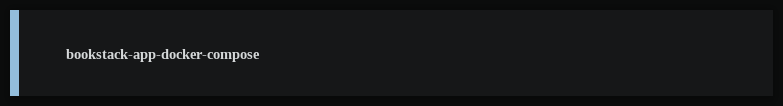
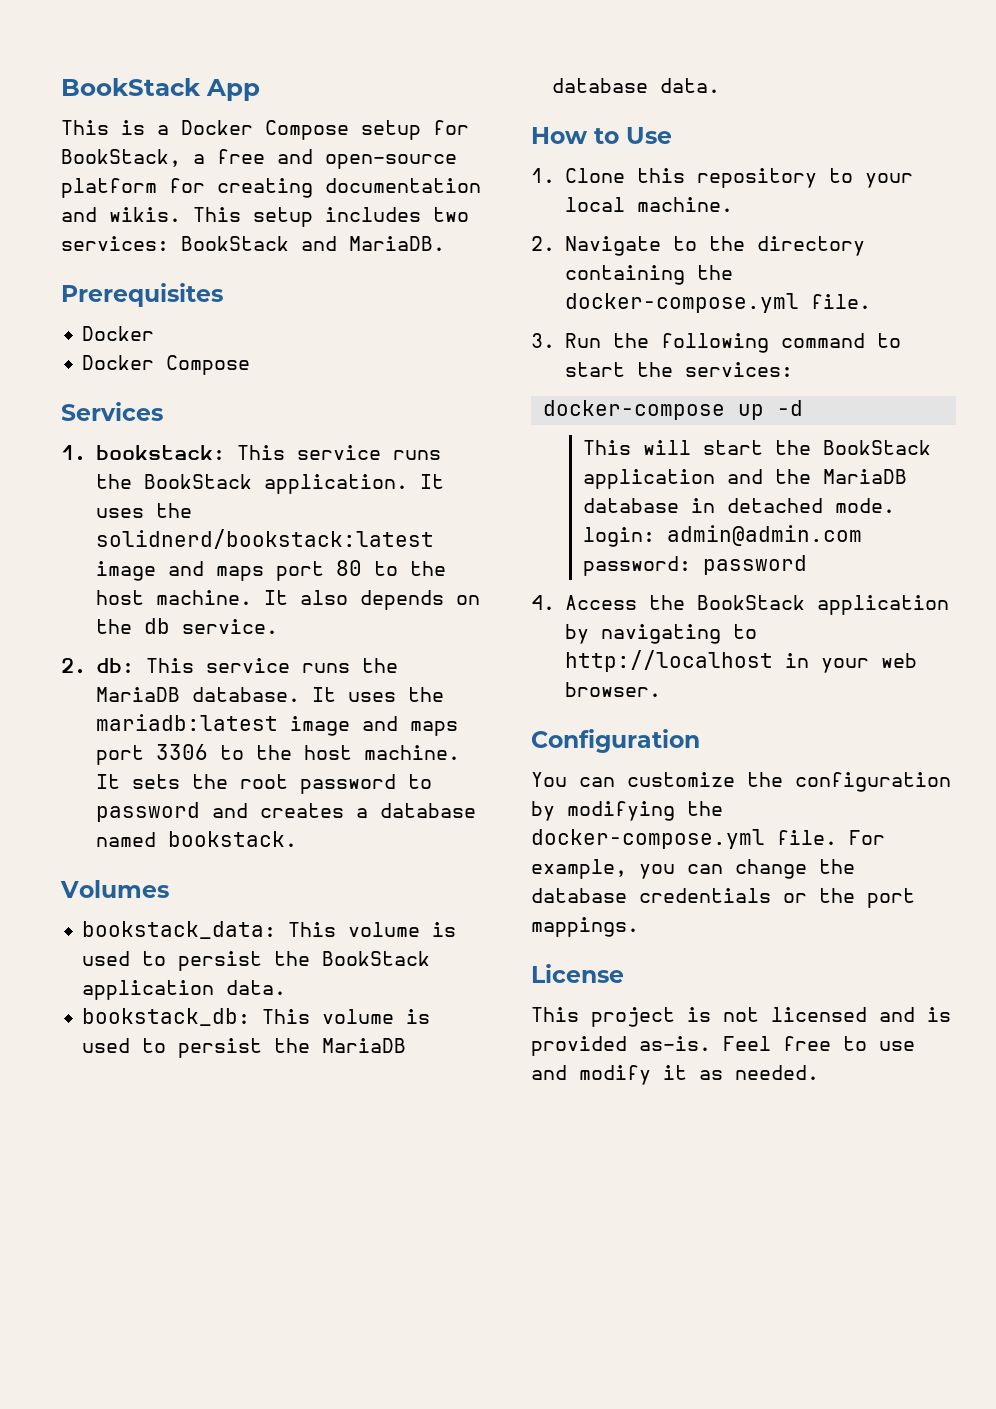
[66,49,260,62] bookstack-app-docker-compose -> [61,78,260,101] [61,120,469,140] [61,149,457,169] [61,178,481,198] [61,207,469,227] [61,236,445,251] [61,283,223,307] [82,326,155,341] [82,355,251,375] [61,402,163,421] [61,445,441,461] [95,474,444,494] [95,503,192,518] [95,529,434,549] [95,560,446,581] [95,590,480,610] [95,618,278,634] [61,658,398,674] [95,687,444,702] [95,714,458,736] [95,744,460,765] [95,774,432,794] [95,802,476,822] [95,831,297,847] [60,880,169,898] [82,921,457,939] [82,951,431,971] [82,980,287,1000] [82,1008,431,1026] [82,1038,407,1058] [552,78,721,93] [531,127,672,144] [531,168,913,188] [564,197,733,212] [531,236,865,256] [564,265,733,285] [564,293,871,313] [531,333,901,353] [564,362,793,377] [542,400,803,420] [582,440,931,455] [582,469,907,489] [582,498,895,513] [582,525,862,547] [582,555,807,576] [531,595,949,615] [564,624,757,644] [564,650,917,673] [564,682,661,697] [531,729,700,753] [531,772,951,792] [531,801,723,821] [531,829,885,849] [531,859,855,879] [531,888,915,908] [531,917,639,937] [531,964,624,983] [531,1007,951,1027] [531,1036,915,1056] [531,1065,819,1085] BookStack App // This is a Docker Compose setup for BookStack, a free and open-source platform for creating documentation and wikis. This setup includes two services: BookStack and MariaDB. // Prerequisites // Docker // Docker Compose // Services // 1. bookstack: This service runs the BookStack application. It uses the solidnerd/bookstack:latest image and maps port 80 to the host machine. It also depends on the db service. // 2. db: This service runs the MariaDB database. It uses the mariadb:latest image and maps port 3306 to the host machine. It sets the root password to password and creates a database named bookstack. // Volumes // bookstack_data: This volume is used to persist the BookStack application data. // bookstack_db: This volume is used to persist the MariaDB database data. // How to Use // 1. Clone this repository to your local machine. // 2. Navigate to the directory containing the docker-compose.yml file. // 3. Run the following command to start the services: // docker-compose up -d // This will start the BookStack application and the MariaDB database in detached mode. login: admin@admin.com password: password // 4. Access the BookStack application by navigating to http://localhost in your web browser. // Configuration // You can customize the configuration by modifying the docker-compose.yml file. For example, you can change the database credentials or the port mappings. // License // This project is not licensed and is provided as-is. Feel free to use and modify it as needed.

